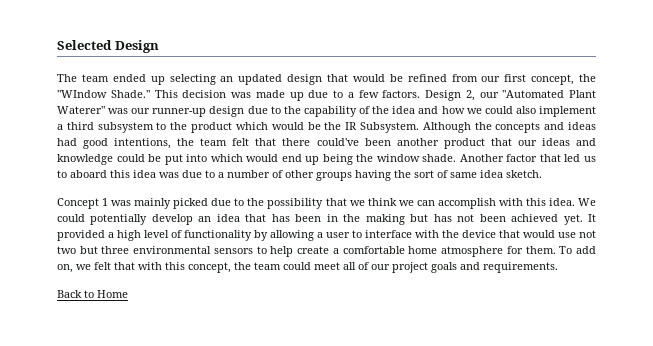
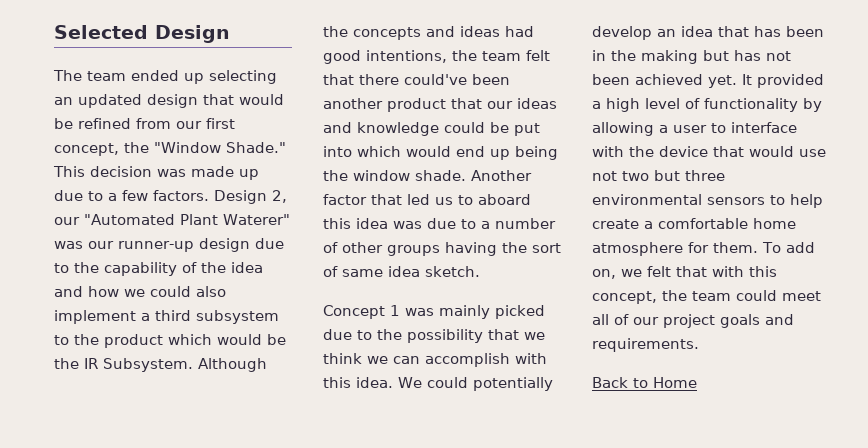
[57,90,107,98] "WIndow -> [154,142,221,153] "Window

